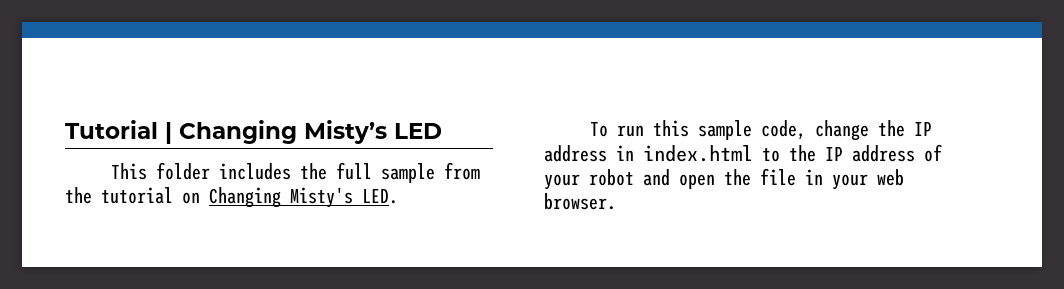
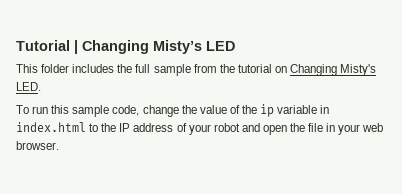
[914,122,933,136] [544,145,607,162] IP address -> [199,104,318,117] value of the ip variable

